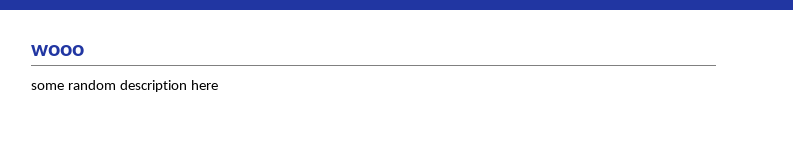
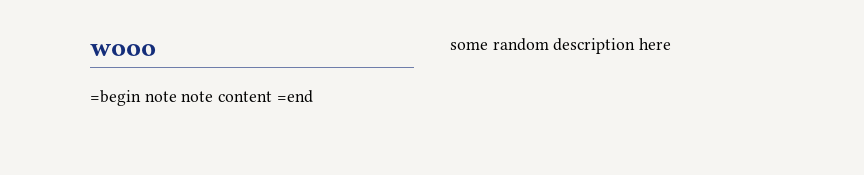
(84, 50) none -> [90,90,313,106] // =begin note note content =end

